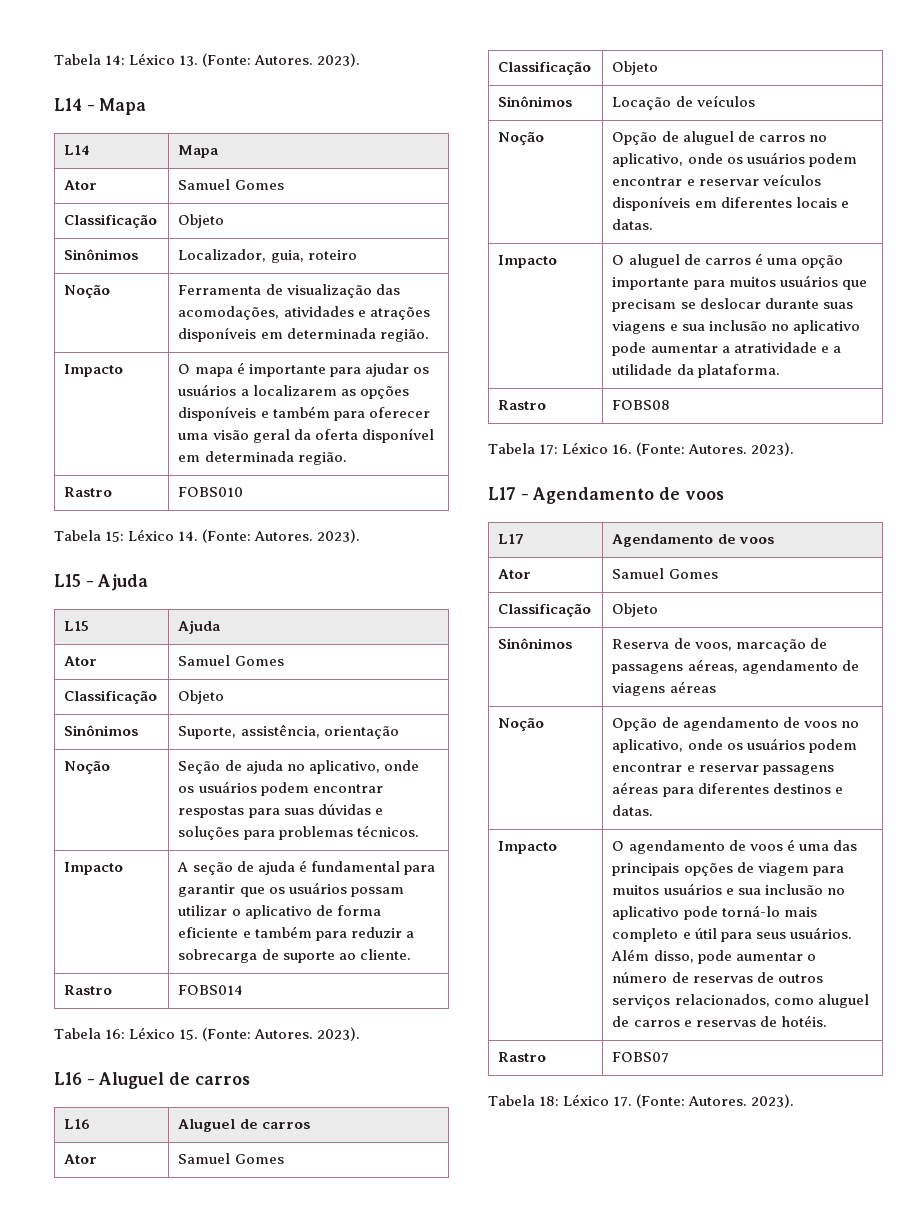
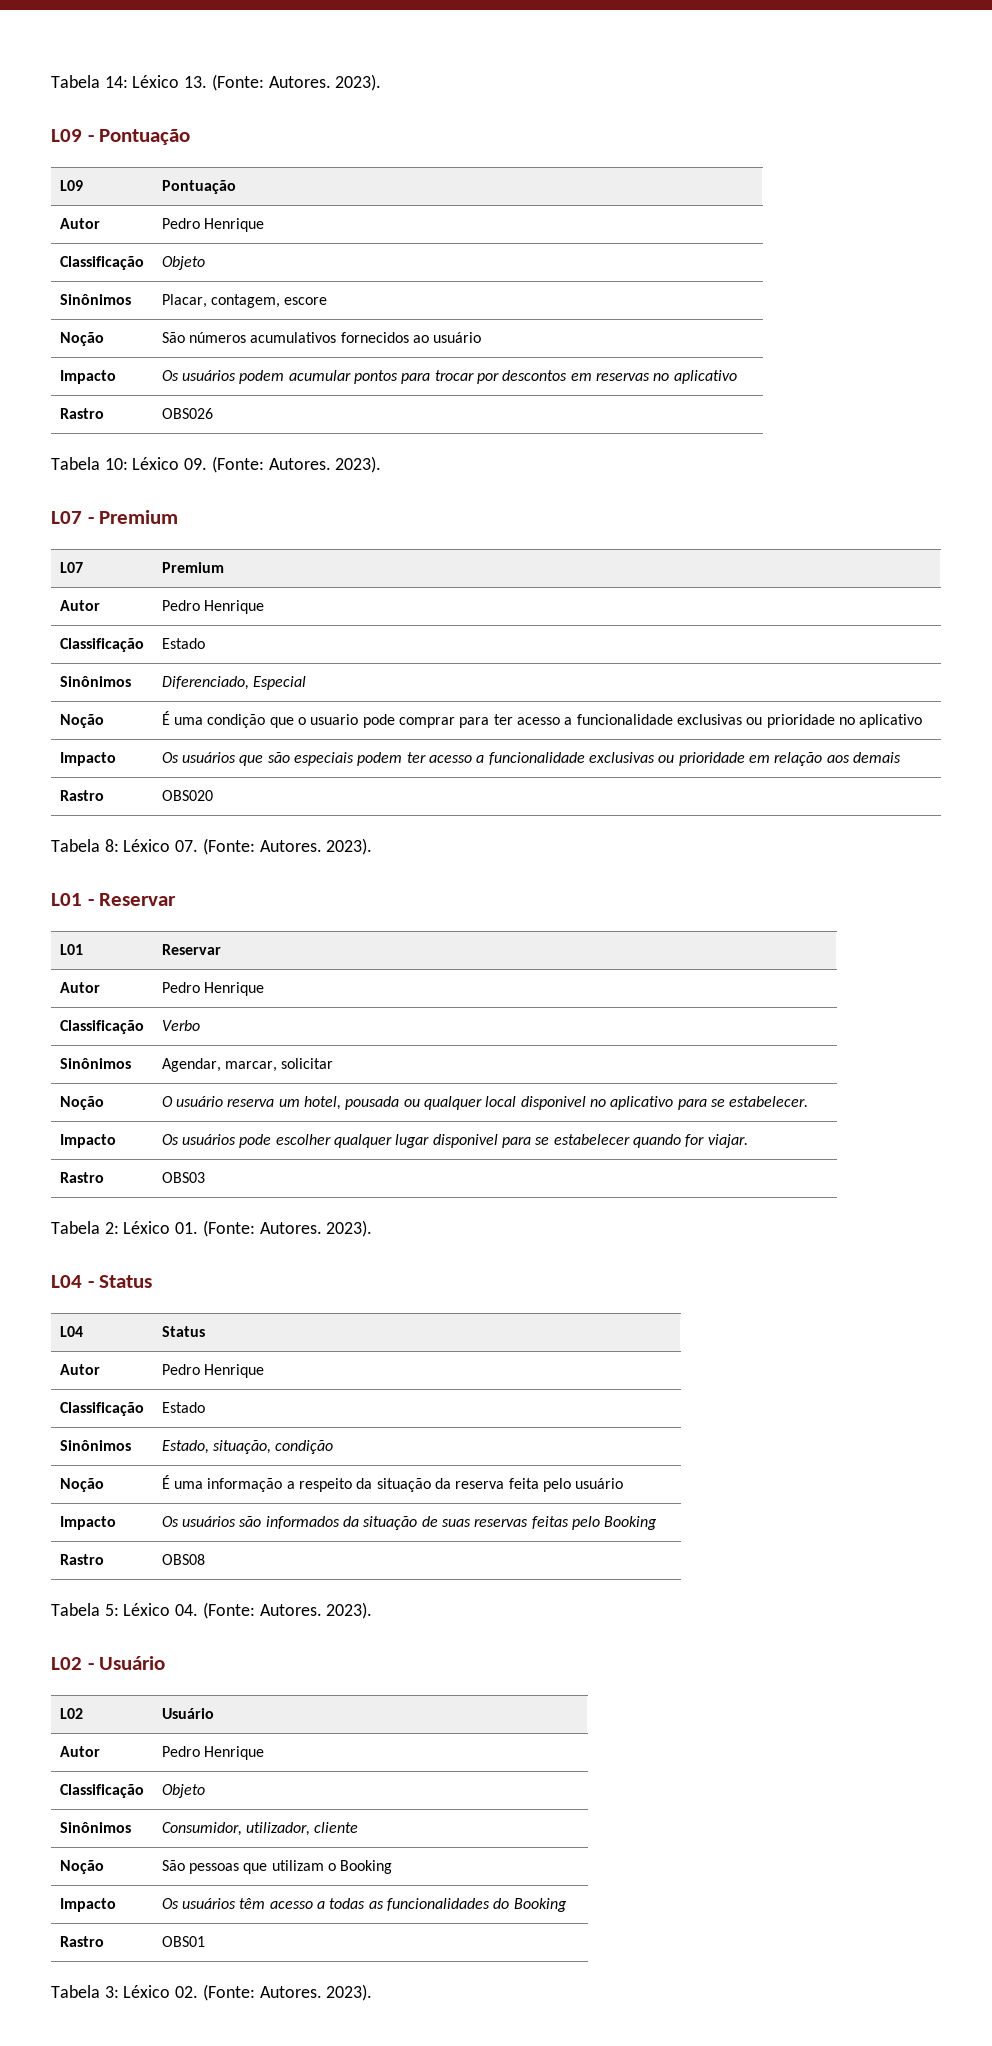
[54,98,147,115] [64,145,90,155] [178,145,219,158] [64,180,98,190] [178,179,284,190] [64,214,158,228] [178,214,225,228] [64,249,139,260] [178,249,357,263] [64,285,111,298] [178,284,400,298] [178,306,430,320] [178,327,429,342] [64,364,124,377] [178,362,429,377] [178,384,409,399] [178,406,430,421] [178,428,434,443] [178,451,347,465] [64,487,113,497] [178,487,244,497] [54,529,361,543] [54,574,149,591] [64,621,90,631] [178,620,221,634] [64,656,98,666] [178,655,284,666] [64,690,158,704] [178,690,225,704] [64,725,139,736] [178,724,399,739] [64,761,111,774] [178,760,419,774] [178,781,383,796] [178,804,383,818] [178,825,419,840] [64,862,124,875] [177,860,435,875] [178,882,404,897] [178,905,381,919] [178,926,414,941] [178,949,411,963] [64,985,113,995] [178,985,244,995] [54,1027,361,1041] [54,1072,250,1089] [64,1119,91,1129] [178,1119,310,1132] [64,1154,98,1164] [178,1153,284,1164] [498,61,592,75] [612,61,659,75] [498,96,573,107] [612,95,755,110] [498,132,545,145] [612,131,827,145] [612,152,857,167] [612,174,821,186] [612,196,849,211] [612,219,654,230] [498,255,558,268] [612,253,843,268] [612,275,867,290] [612,298,853,312] [612,320,860,334] [612,342,841,356] [612,364,780,378] [498,400,547,410] [612,400,671,410] [488,442,795,456] [488,487,724,504] [498,534,525,544] [612,534,774,547] [498,569,532,579] [612,568,718,579] [498,603,592,617] [612,603,659,617] [498,638,573,649] [612,638,827,652] [612,659,859,674] [612,681,716,696] [498,718,545,731] [612,717,859,731] [612,738,857,753] [612,763,834,775] [612,782,843,797] [612,805,654,816] [498,841,558,854] [612,839,857,854] [612,862,844,876] [612,883,845,895] [612,905,817,920] [612,927,852,942] [611,949,816,964] [612,972,823,983] [612,994,869,1008] [612,1015,827,1027] [498,1052,547,1062] [612,1052,670,1063] [488,1094,795,1108] L14 - Mapa // L14 | Mapa // Ator | Samuel Gomes // Classificação | Objeto // Sinônimos | Localizador, guia, roteiro // Noção | Ferramenta de visualização das acomodações, atividades e atrações disponíveis em determinada região. // Impacto | O mapa é importante para ajudar os usuários a localizarem as opções disponíveis e também para oferecer uma visão geral da oferta disponível em determinada região. // Rastro | FOBS010 // Tabela 15: Léxico 14. (Fonte: Autores. 2023). // L15 - Ajuda // L15 | Ajuda // Ator | Samuel Gomes // Classificação | Objeto // Sinônimos | Suporte, assistência, orientação // Noção | Seção de ajuda no aplicativo, onde os usuários podem encontrar respostas para suas dúvidas e soluções para problemas técnicos. // Impacto | A seção de ajuda é fundamental para garantir que os usuários possam utilizar o aplicativo de forma eficiente e também para reduzir a sobrecarga de suporte ao cliente. // Rastro | FOBS014 // Tabela 16: Léxico 15. (Fonte: Autores. 2023). // L16 - Aluguel de carros // L16 | Aluguel de carros // Ator | Samuel Gomes // Classificação | Objeto // Sinônimos | Locação de veículos // Noção | Opção de aluguel de carros no aplicativo, onde os usuários podem encontrar e reservar veículos disponíveis em diferentes locais e datas. // Impacto | O aluguel de carros é uma opção importante para muitos usuários que precisam se deslocar durante suas viagens e sua inclusão no aplicativo pode aumentar a atratividade e a utilidade da plataforma. // Rastro | FOBS08 // Tabela 17: Léxico 16. (Fonte: Autores. 2023). // L17 - Agendamento de voos // L17 | Agendamento de voos // Ator | Samuel Gomes // Classificação | Objeto // Sinônimos | Reserva de voos, marcação de passagens aéreas, agendamento de viagens aéreas // Noção | Opção de agendamento de voos no aplicativo, onde os usuários podem encontrar e reservar passagens aéreas para diferentes destinos e datas. // Impacto | O agendamento de voos é uma das principais opções de viagem para muitos usuários e sua inclusão no aplicativo pode torná-lo mais completo e útil para seus usuários. Além disso, pode aumentar o número de reservas de outros serviços relacionados, como aluguel de carros e reservas de hotéis. // Rastro | FOBS07 // Tabela 18: Léxico 17. (Fonte: Autores. 2023). -> [51,129,191,145] [59,180,83,191] [161,180,236,194] [59,218,100,229] [161,218,265,232] [59,256,144,270] [161,256,205,270] [59,294,131,305] [161,294,328,308] [59,332,104,346] [161,332,482,343] [59,370,116,384] [161,370,737,384] [59,408,104,419] [161,408,213,419] [51,456,382,473] [51,510,179,524] [59,562,83,573] [161,562,224,573] [59,600,100,611] [161,600,265,614] [59,638,144,652] [161,638,205,649] [59,676,131,687] [161,676,307,690] [59,714,104,728] [161,711,923,728] [59,752,116,766] [161,752,901,766] [59,790,104,801] [161,790,213,801] [51,838,373,855] [51,893,177,906] [59,944,83,955] [161,944,221,955] [59,982,100,993] [161,982,265,996] [59,1020,144,1034] [161,1020,200,1031] [59,1058,131,1069] [161,1058,334,1072] [59,1096,104,1110] [161,1096,809,1110] [59,1134,116,1148] [161,1134,748,1148] [59,1172,104,1183] [161,1172,205,1183] [51,1220,373,1237] [51,1275,153,1288] [59,1326,83,1337] [161,1326,205,1337] [59,1364,100,1375] [161,1364,265,1378] [59,1402,144,1416] [161,1402,205,1413] [59,1440,131,1451] [161,1440,334,1454] [59,1478,104,1492] [161,1475,624,1492] [59,1516,116,1530] [161,1516,658,1530] [59,1554,104,1565] [161,1554,205,1565] [51,1602,373,1619] [51,1656,166,1670] [59,1708,83,1719] [161,1708,214,1719] [59,1746,100,1757] [161,1746,265,1760] [59,1784,144,1798] [161,1784,205,1798] [59,1822,131,1833] [161,1822,359,1836] [59,1860,104,1874] [161,1860,393,1874] [59,1898,116,1912] [161,1898,567,1912] [59,1936,104,1947] [161,1936,205,1947] [51,1984,373,2001] L09 - Pontuação // L09 | Pontuação // Autor | Pedro Henrique // Classificação | Objeto // Sinônimos | Placar, contagem, escore // Noção | São números acumulativos fornecidos ao usuário // Impacto | Os usuários podem acumular pontos para trocar por descontos em reservas no aplicativo // Rastro | OBS026 // Tabela 10: Léxico 09. (Fonte: Autores. 2023). // L07 - Premium // L07 | Premium // Autor | Pedro Henrique // Classificação | Estado // Sinônimos | Diferenciado, Especial // Noção | É uma condição que o usuario pode comprar para ter acesso a funcionalidade exclusivas ou prioridade no aplicativo // Impacto | Os usuários que são especiais podem ter acesso a funcionalidade exclusivas ou prioridade em relação aos demais // Rastro | OBS020 // Tabela 8: Léxico 07. (Fonte: Autores. 2023). // L01 - Reservar // L01 | Reservar // Autor | Pedro Henrique // Classificação | Verbo // Sinônimos | Agendar, marcar, solicitar // Noção | O usuário reserva um hotel, pousada ou qualquer local disponivel no aplicativo para se estabelecer. // Impacto | Os usuários pode escolher qualquer lugar disponivel para se estabelecer quando for viajar. // Rastro | OBS03 // Tabela 2: Léxico 01. (Fonte: Autores. 2023). // L04 - Status // L04 | Status // Autor | Pedro Henrique // Classificação | Estado // Sinônimos | Estado, situação, condição // Noção | É uma informação a respeito da situação da reserva feita pelo usuário // Impacto | Os usuários são informados da situação de suas reservas feitas pelo Booking // Rastro | OBS08 // Tabela 5: Léxico 04. (Fonte: Autores. 2023). // L02 - Usuário // L02 | Usuário // Autor | Pedro Henrique // Classificação | Objeto // Sinônimos | Consumidor, utilizador, cliente // Noção | São pessoas que utilizam o Booking // Impacto | Os usuários têm acesso a todas as funcionalidades do Booking // Rastro | OBS01 // Tabela 3: Léxico 02. (Fonte: Autores. 2023).

